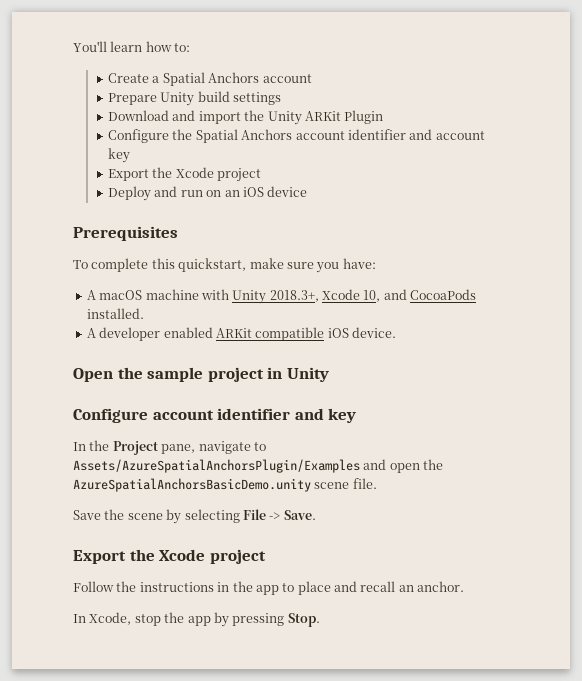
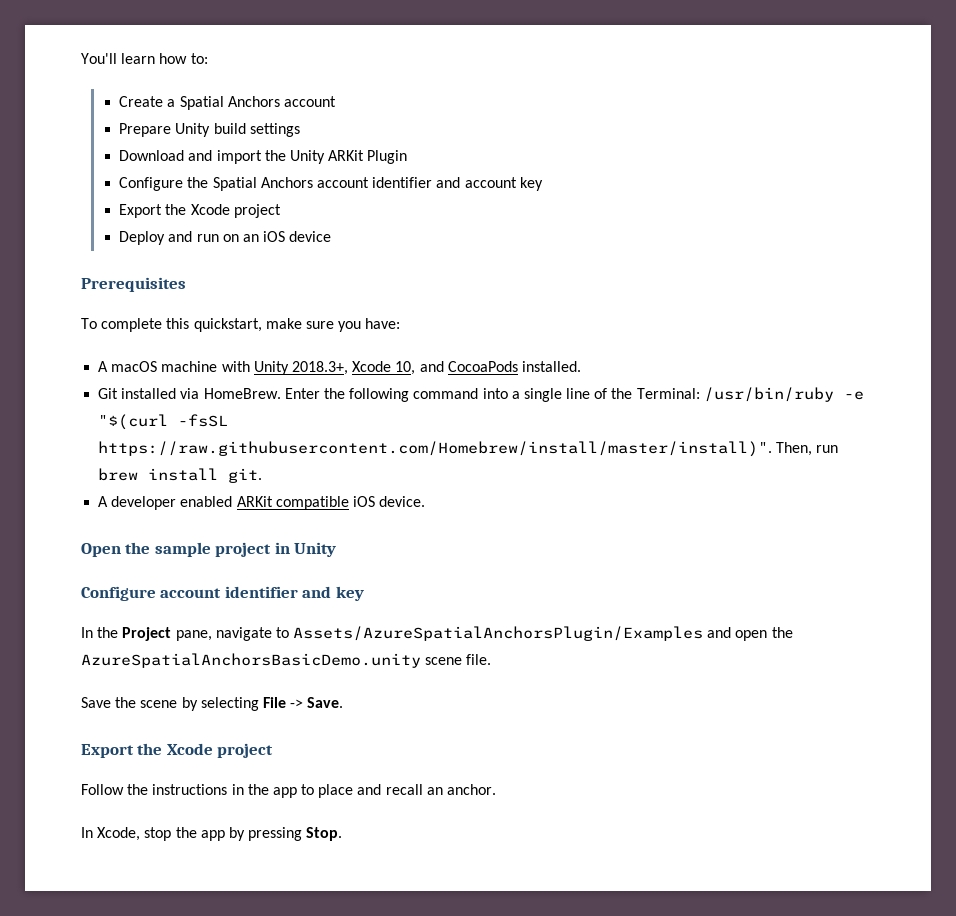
(144, 313) none -> [98,387,864,402] [98,414,229,430] [98,441,839,457] [98,468,263,483] // Git installed via HomeBrew. Enter the following command into a single line of the Terminal: /usr/bin/ruby -e "$(curl -fsSL https://raw.githubusercontent.com/Homebrew/install/master/install)". Then, run brew install git.

